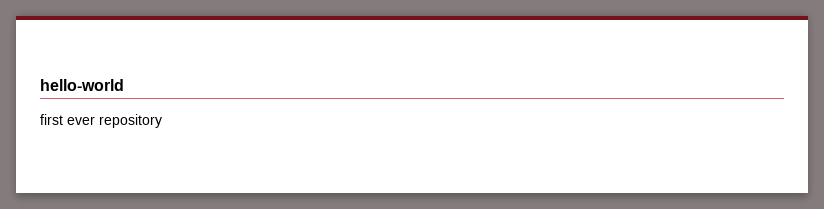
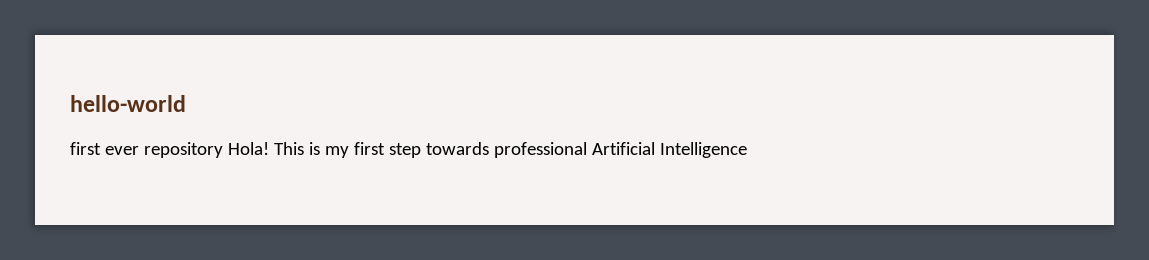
(162, 121) none -> [227,142,747,158] Hola! This is my first step towards professional Artificial Intelligence

